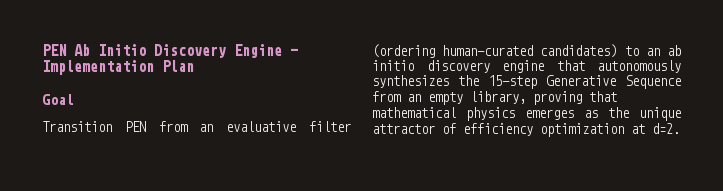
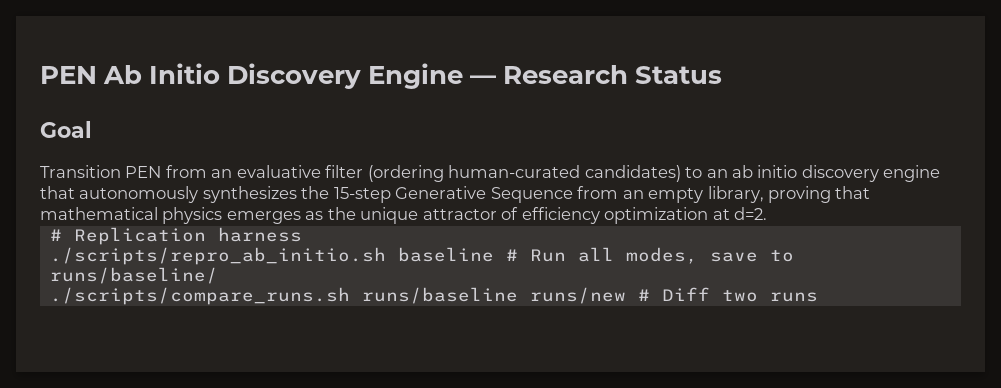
[42,60,194,75] Implementation Plan -> [503,65,723,84] Research Status
(680, 128) none -> [49,227,302,245] [49,247,794,265] [49,267,218,284] [49,287,818,305] // # Replication harness // ./scripts/repro_ab_initio.sh baseline # Run all modes, save to runs/baseline/ // ./scripts/compare_runs.sh runs/baseline runs/new # Diff two runs

